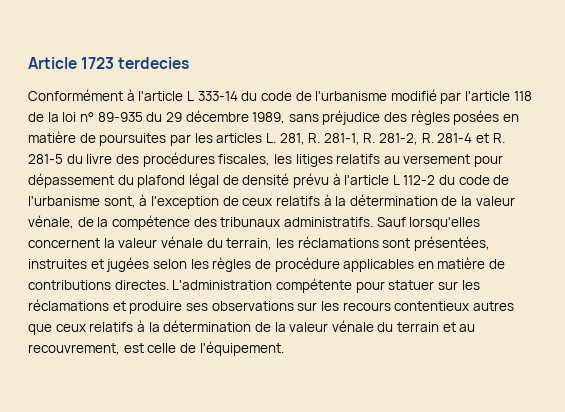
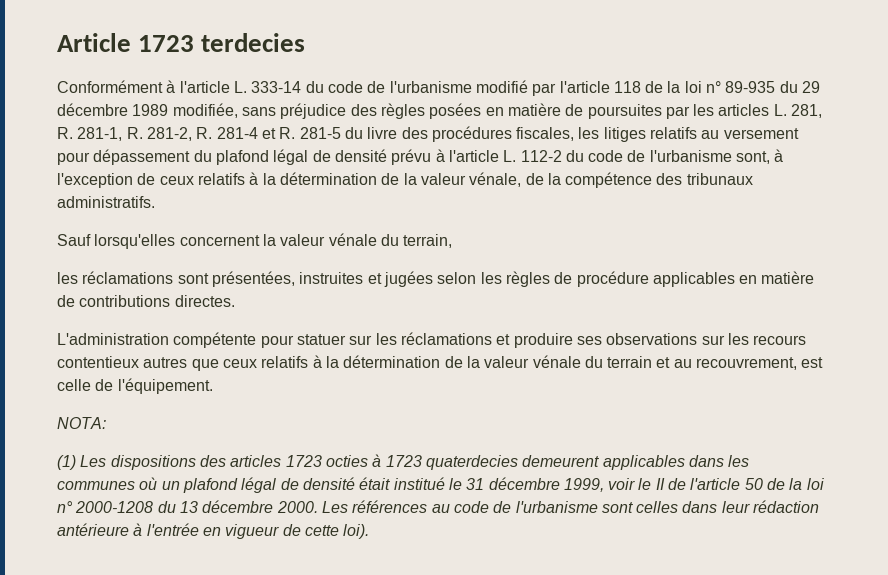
[186,91,194,101] L -> [233,81,247,93] L.
[252,112,286,124] 1989, -> [132,103,238,118] 1989 modifiée,
[392,175,400,185] L -> [503,150,517,162] L.
(373, 222) none -> (155, 202) //
(273, 244) none -> (453, 241) //
(169, 285) none -> (235, 301) //
(284, 348) none -> [57,417,106,429] [57,454,750,470] [57,477,824,493] [57,500,820,513] [57,523,370,539] // NOTA: // (1) Les dispositions des articles 1723 octies à 1723 quaterdecies demeurent applicables dans les communes où un plafond légal de densité était institué le 31 décembre 1999, voir le II de l'article 50 de la loi n° 2000-1208 du 13 décembre 2000. Les références au code de l'urbanisme sont celles dans leur rédaction antérieure à l'entrée en vigueur de cette loi).

